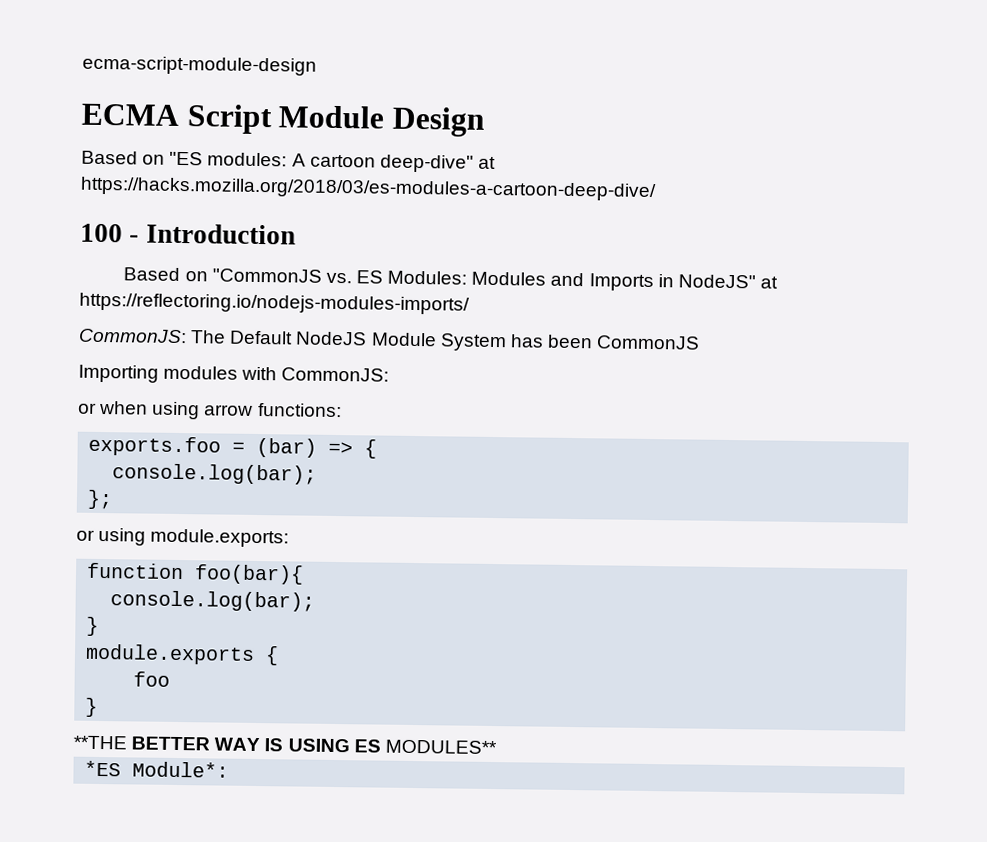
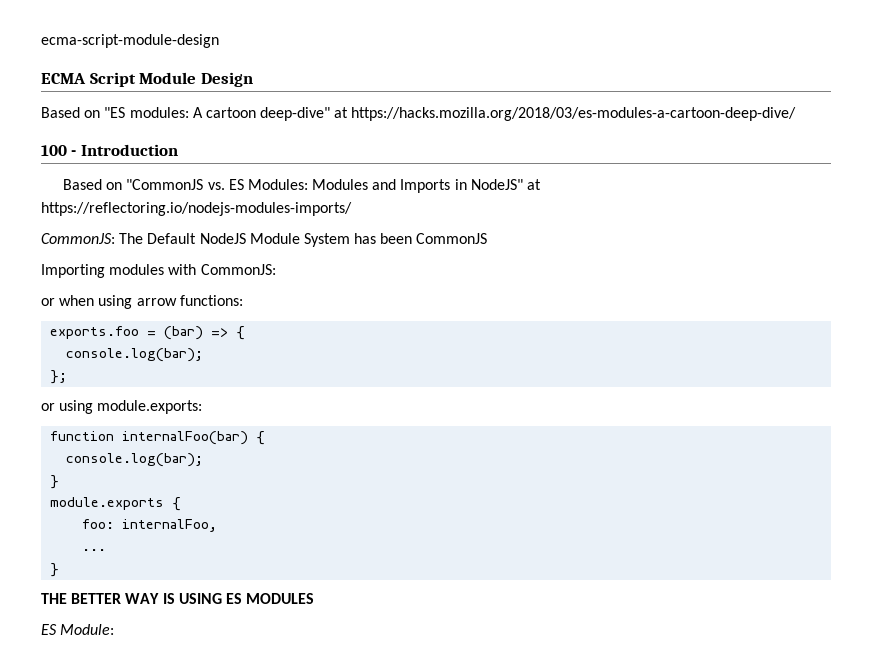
[194,564,305,585] foo(bar){ -> [122,431,266,445] internalFoo(bar) {
[133,671,171,687] [85,697,99,717] [73,735,127,750] foo // } // **THE -> [82,519,218,532] [82,549,107,551] [50,563,60,577] [41,593,67,604] foo: internalFoo, // ... // } // THE
[384,739,497,755] [84,760,230,778] MODULES** // *ES Module*: -> [246,593,315,604] [41,624,115,635] MODULES // ES Module:

